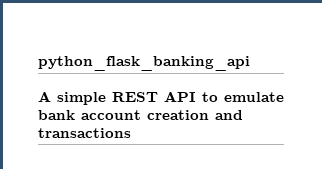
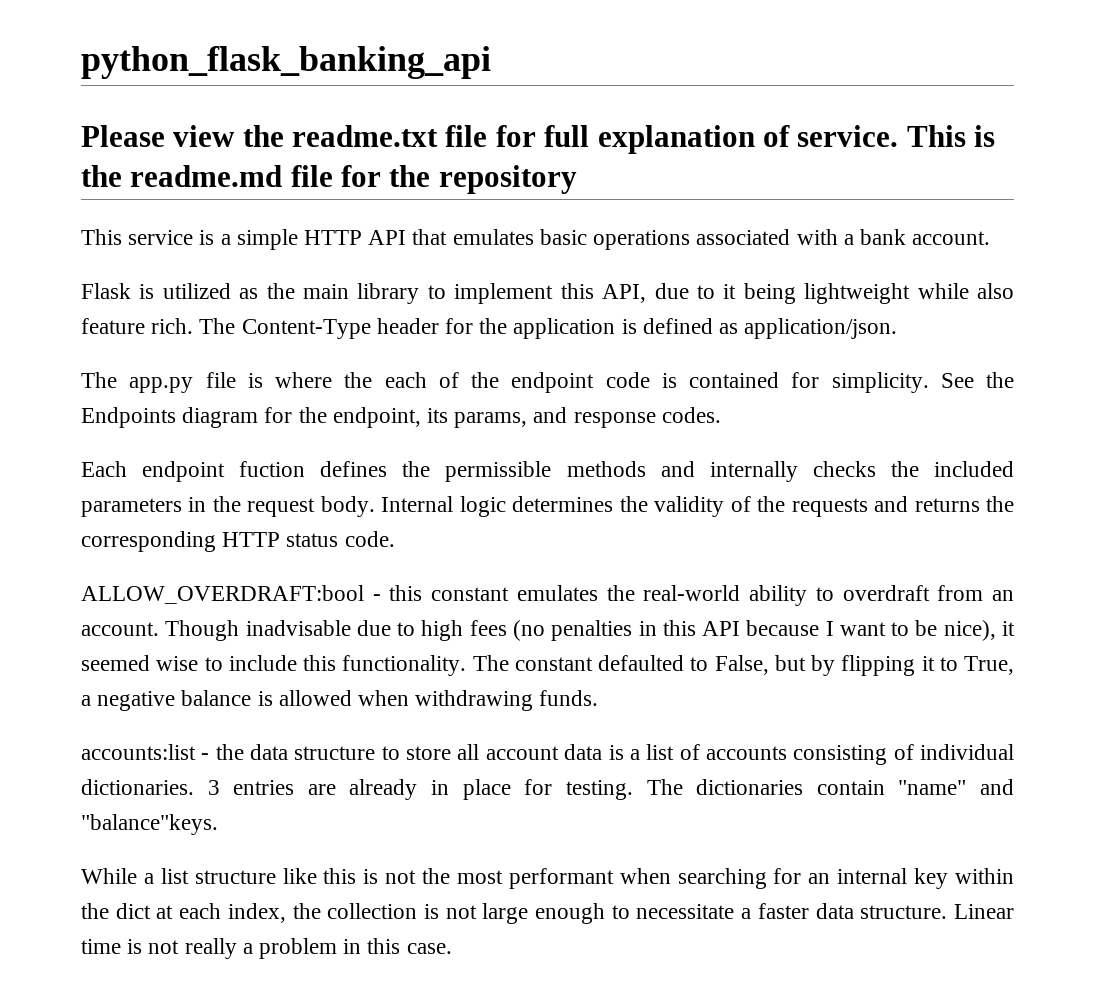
[38,91,284,105] [38,110,243,120] [38,128,131,138] A simple REST API to emulate bank account creation and transactions -> [81,125,996,154] [81,165,577,194] [81,229,991,250] [81,283,1014,304] [81,318,898,339] [81,372,1014,393] [81,407,721,428] [81,461,1015,482] [81,496,1015,517] [81,531,395,552] [81,585,1015,606] [81,620,1016,641] [81,655,1014,676] [81,690,599,711] [81,744,1015,765] [81,779,1015,800] [81,814,218,835] [81,868,1014,889] [81,903,1015,924] [81,938,452,959] Please view the readme.txt file for full explanation of service. This is the readme.md file for the repository // This service is a simple HTTP API that emulates basic operations associated with a bank account. // Flask is utilized as the main library to implement this API, due to it being lightweight while also feature rich. The Content-Type header for the application is defined as application/json. // The app.py file is where the each of the endpoint code is contained for simplicity. See the Endpoints diagram for the endpoint, its params, and response codes. // Each endpoint fuction defines the permissible methods and internally checks the included parameters in the request body. Internal logic determines the validity of the requests and returns the corresponding HTTP status code. // ALLOW_OVERDRAFT:bool - this constant emulates the real-world ability to overdraft from an account. Though inadvisable due to high fees (no penalties in this API because I want to be nice), it seemed wise to include this functionality. The constant defaulted to False, but by flipping it to True, a negative balance is allowed when withdrawing funds. // accounts:list - the data structure to store all account data is a list of accounts consisting of individual dictionaries. 3 entries are already in place for testing. The dictionaries contain "name" and "balance"keys. // While a list structure like this is not the most performant when searching for an internal key within the dict at each index, the collection is not large enough to necessitate a faster data structure. Linear time is not really a problem in this case.

